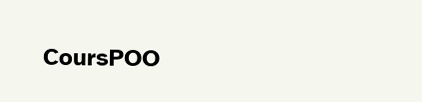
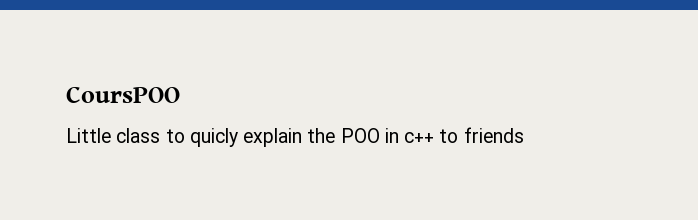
(161, 57) none -> [66,127,524,147] // Little class to quicly explain the POO in c++ to friends

